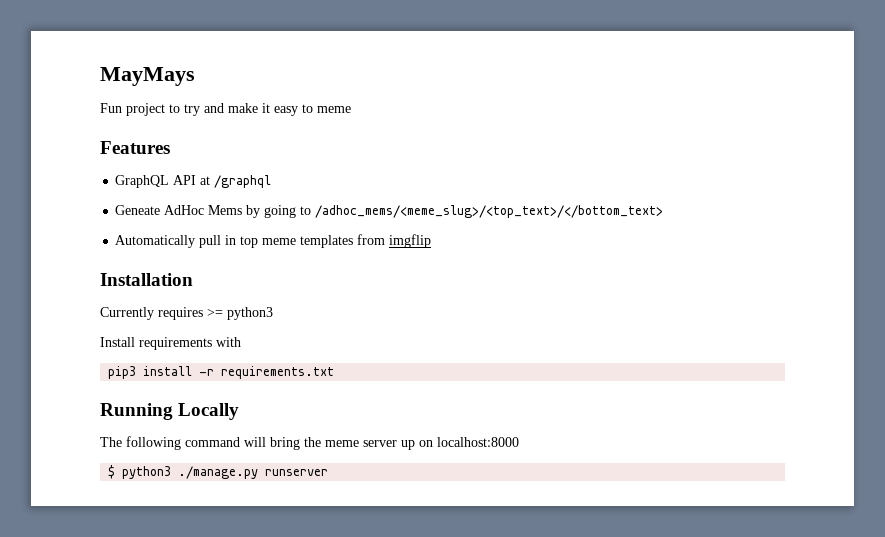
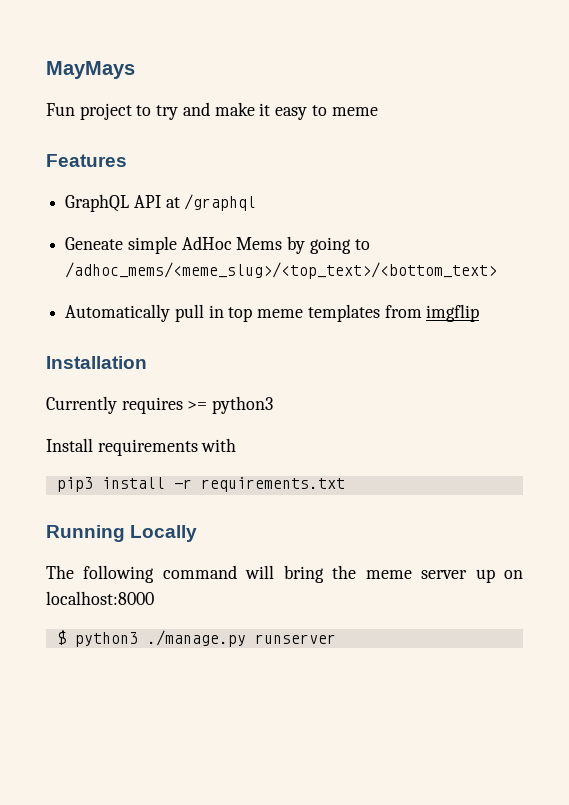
(161, 210) none -> [127,236,177,254] simple
[315,205,664,218] /adhoc_mems/<meme_slug>/<top_text>/</bottom_text> -> [65,262,498,279] /adhoc_mems/<meme_slug>/<top_text>/<bottom_text>

